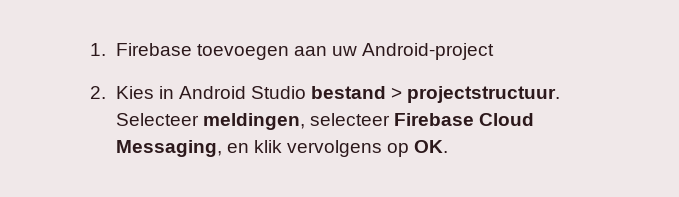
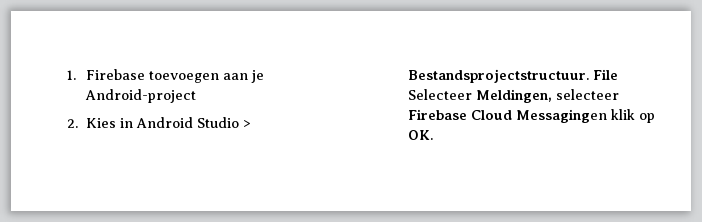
[331,46,357,56] uw -> [251,70,265,83] je
[311,86,561,103] [115,113,535,130] [115,140,382,157] bestand > projectstructuur. Selecteer meldingen, selecteer Firebase Cloud Messaging, en klik vervolgens -> [243,120,252,128] [408,69,619,83] [408,89,620,103] [408,109,636,123] > Bestandsprojectstructuur. File Selecteer Meldingen, selecteer Firebase Cloud Messagingen klik

